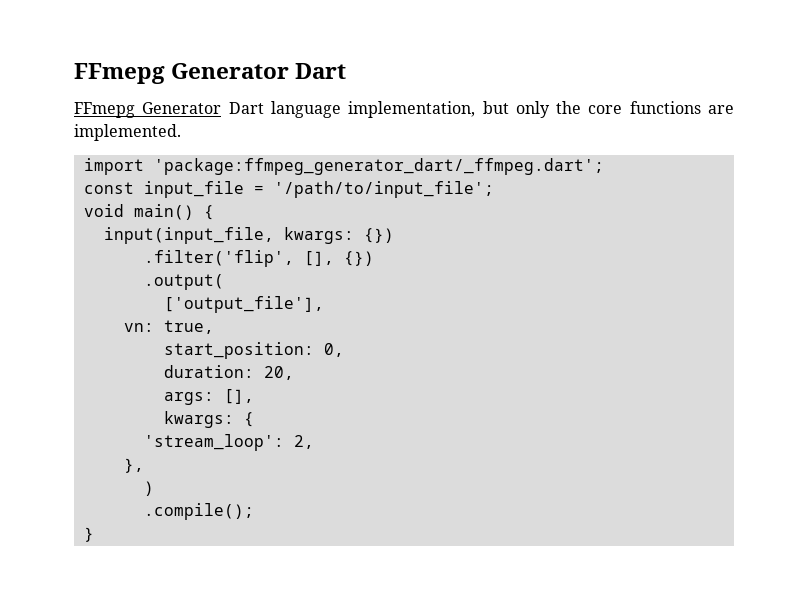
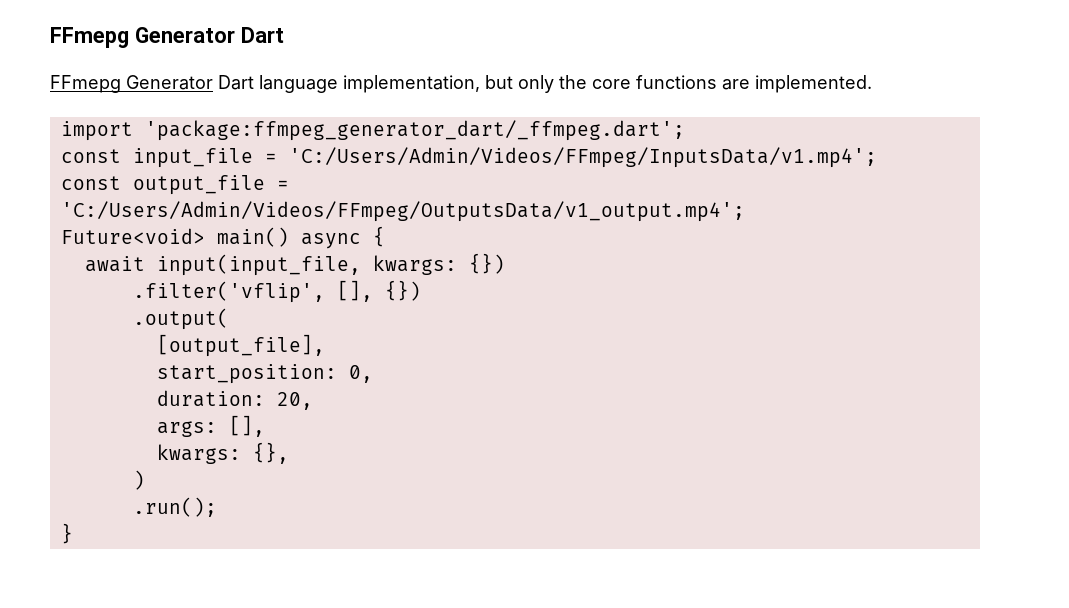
[273,181,494,198] [83,204,214,220] '/path/to/input_file'; // void main() { // -> [288,147,877,168] [60,175,289,195] [60,201,745,222] [60,226,385,249] [84,256,145,272] 'C:/Users/Admin/Videos/FFmpeg/InputsData/v1.mp4'; // const output_file = 'C:/Users/Admin/Videos/FFmpeg/OutputsData/v1_output.mp4'; // Future<void> main() async { // await
[143,250,294,267] .filter('flip', -> [132,281,325,303] .filter('vflip',
[163,296,324,313] [123,320,214,334] ['output_file'], // vn: true, -> [156,334,325,357] [output_file],
[243,412,254,427] [143,434,314,451] [123,458,144,473] { // 'stream_loop': 2, // }, -> [252,442,289,464] {},
[143,503,254,520] .compile(); -> [132,497,217,517] .run();

